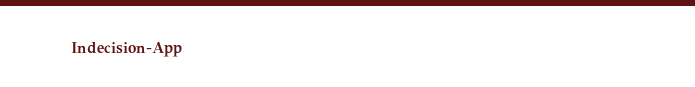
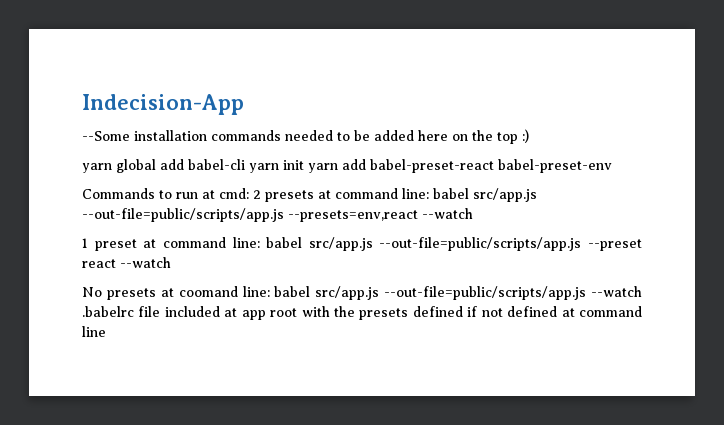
(182, 49) none -> [82,129,529,144] [82,159,612,173] [82,188,537,202] [82,208,473,222] [82,237,642,251] [82,257,171,268] [82,286,642,300] [82,306,642,320] [82,326,106,337] // --Some installation commands needed to be added here on the top :) // yarn global add babel-cli yarn init yarn add babel-preset-react babel-preset-env // Commands to run at cmd: 2 presets at command line: babel src/app.js --out-file=public/scripts/app.js --presets=env,react --watch // 1 preset at command line: babel src/app.js --out-file=public/scripts/app.js --preset react --watch // No presets at coomand line: babel src/app.js --out-file=public/scripts/app.js --watch .babelrc file included at app root with the presets defined if not defined at command line

